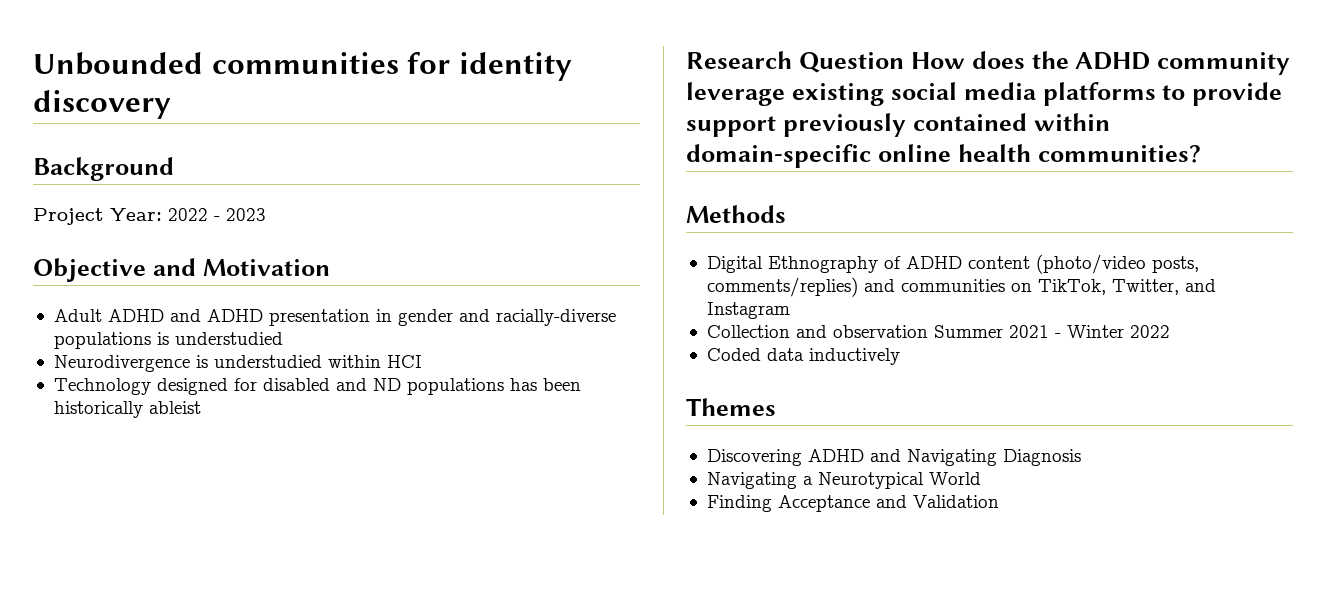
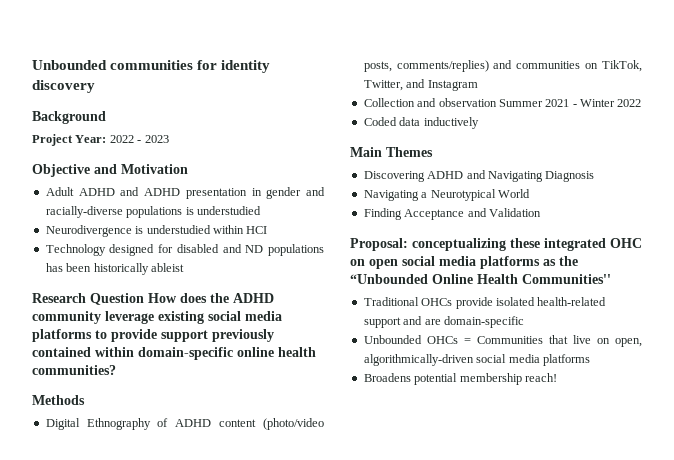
(900, 356) none -> [350,147,382,157] Main
(999, 501) none -> [350,238,642,251] [350,256,578,269] [350,274,611,284] [363,297,607,309] [363,316,524,328] [363,335,642,347] [363,354,590,366] [363,373,557,385] // Proposal: conceptualizing these integrated OHC on open social media platforms as the “Unbounded Online Health Communities'' // Traditional OHCs provide isolated health-related support and are domain-specific // Unbounded OHCs = Communities that live on open, algorithmically-driven social media platforms // Broadens potential membership reach!

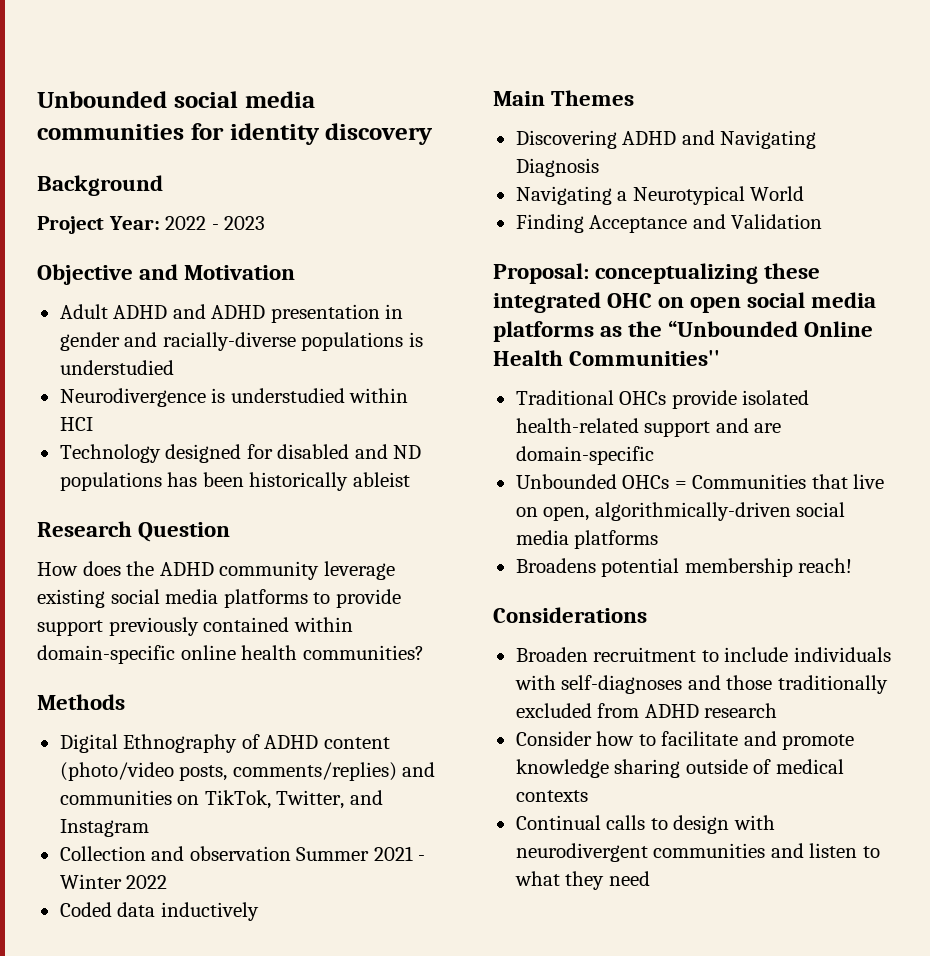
[32,60,107,70] Unbounded -> [37,91,315,108] Unbounded social media
(144, 299) none -> (231, 532) //
(557, 377) none -> [493,607,647,623] [515,647,891,662] [514,675,888,694] [515,703,778,718] [515,731,855,750] [515,759,844,778] [515,790,588,802] [515,815,775,834] [515,843,880,862] [514,871,650,890] // Considerations // Broaden recruitment to include individuals with self-diagnoses and those traditionally excluded from ADHD research // Consider how to facilitate and promote knowledge sharing outside of medical contexts // Continual calls to design with neurodivergent communities and listen to what they need

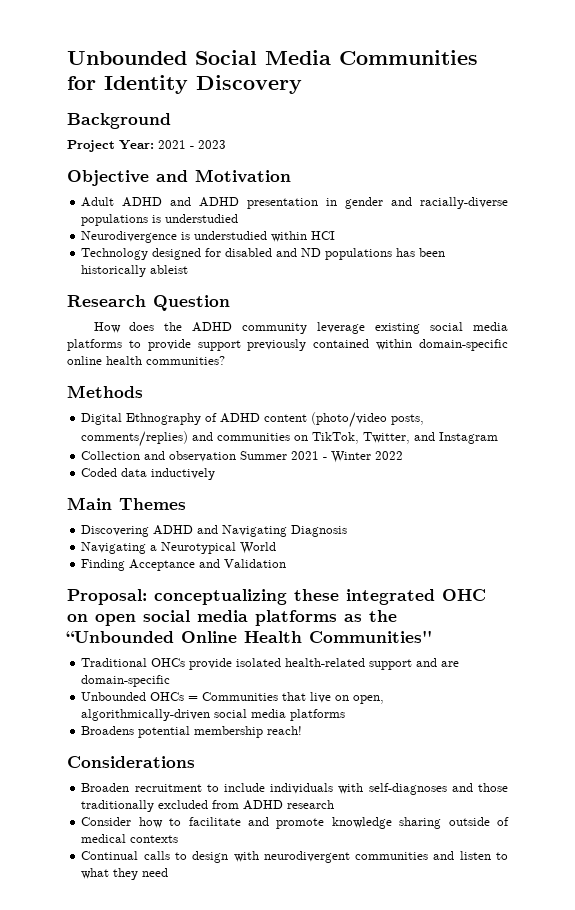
[37,91,315,108] [37,123,434,145] Unbounded social media communities for identity discovery -> [67,50,478,65] [67,75,302,94] Unbounded Social Media Communities for Identity Discovery
[165,216,207,230] 2022 -> [158,140,186,149] 2021

